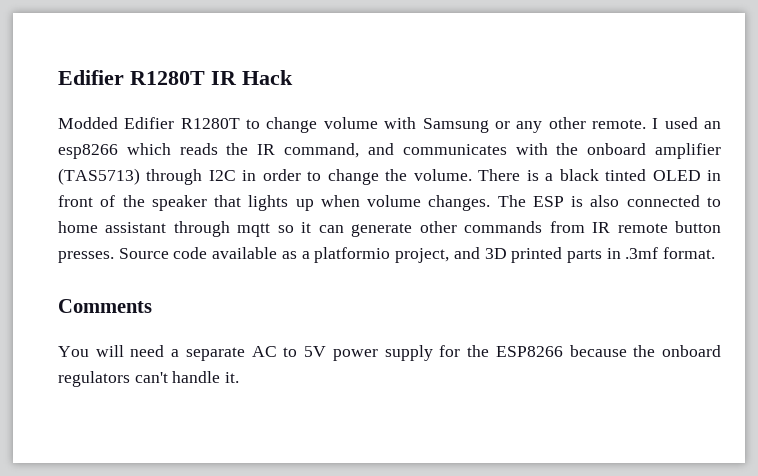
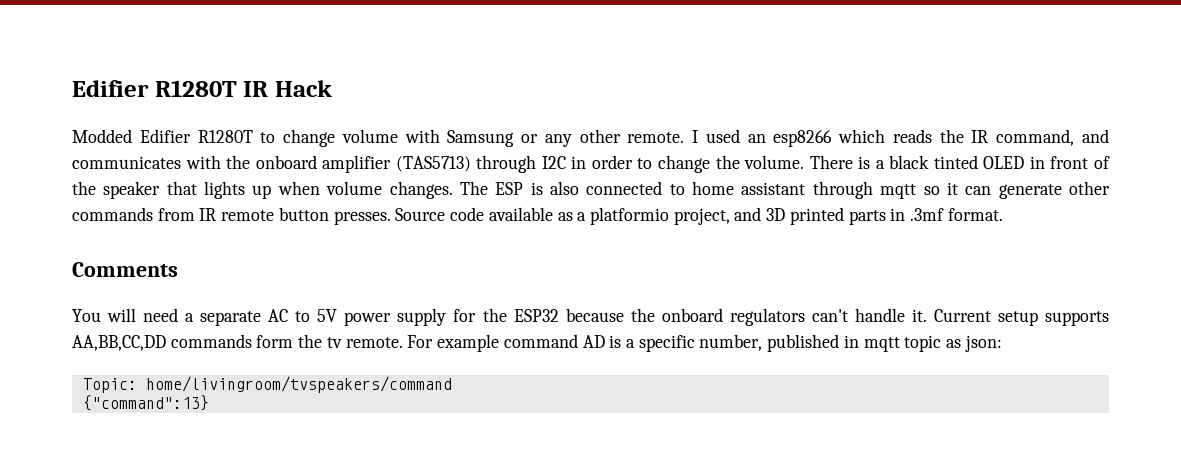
[495,346,563,357] ESP8266 -> [513,309,559,322] ESP32
(240, 377) none -> [933,309,1109,326] [72,334,1002,352] [82,376,452,393] [82,395,209,411] Current setup supports AA,BB,CC,DD commands form the tv remote. For example command AD is a specific number, published in mqtt topic as json: // Topic: home/livingroom/tvspeakers/command // {"command":13}

